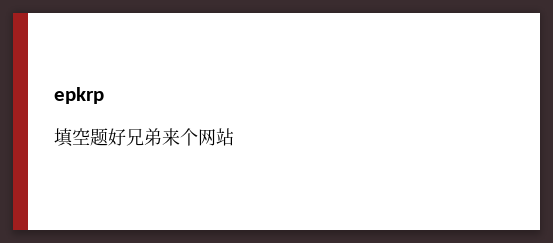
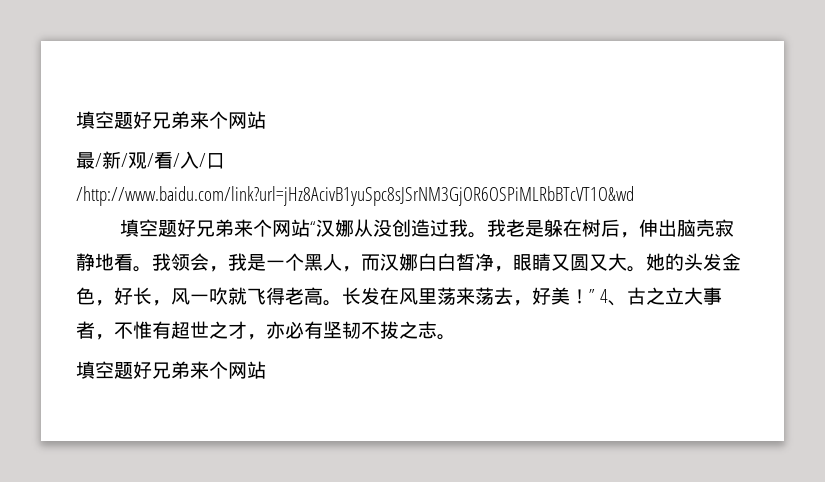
[54,87,104,104] epkrp -> [76,111,266,129] [76,151,225,169] [76,186,634,206] [120,219,735,238] [76,253,741,272] [76,287,722,306] [76,321,456,340] 填空题好兄弟来个网站 // 最/新/观/看/入/口/http://www.baidu.com/link?url=jHz8AcivB1yuSpc8sJSrNM3GjOR6OSPiMLRbBTcVT1O&wd // 填空题好兄弟来个网站“汉娜从没创造过我。我老是躲在树后，伸出脑壳寂静地看。我领会，我是一个黑人，而汉娜白白皙净，眼睛又圆又大。她的头发金色，好长，风一吹就飞得老高。长发在风里荡来荡去，好美！” 4、古之立大事者，不惟有超世之才，亦必有坚韧不拔之志。

